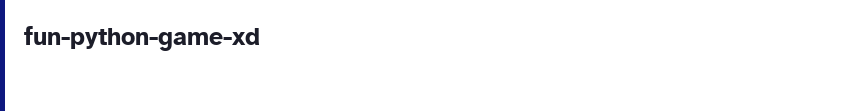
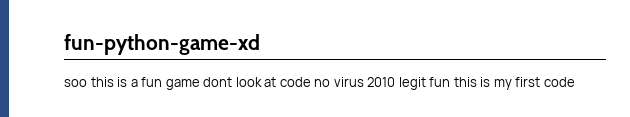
(260, 38) none -> [64,77,575,90] // soo this is a fun game dont look at code no virus 2010 legit fun this is my first code

